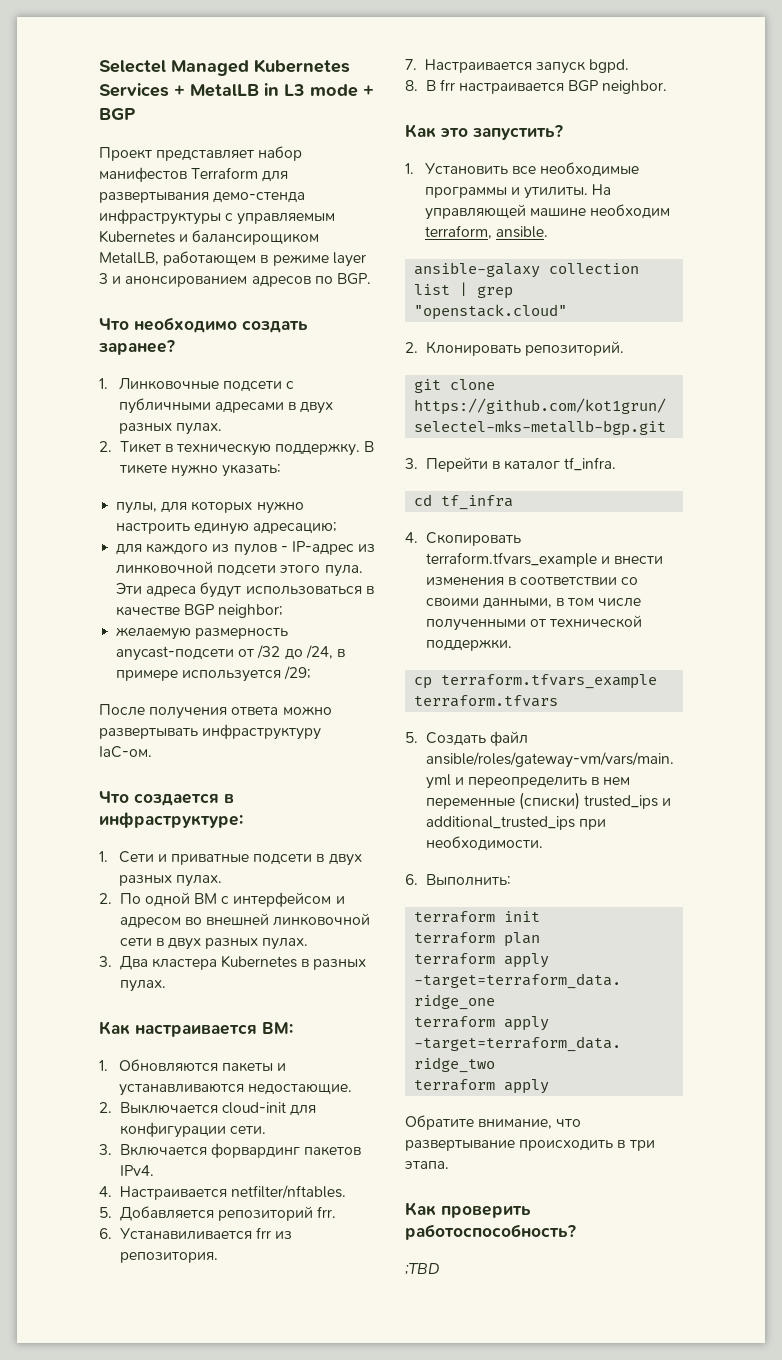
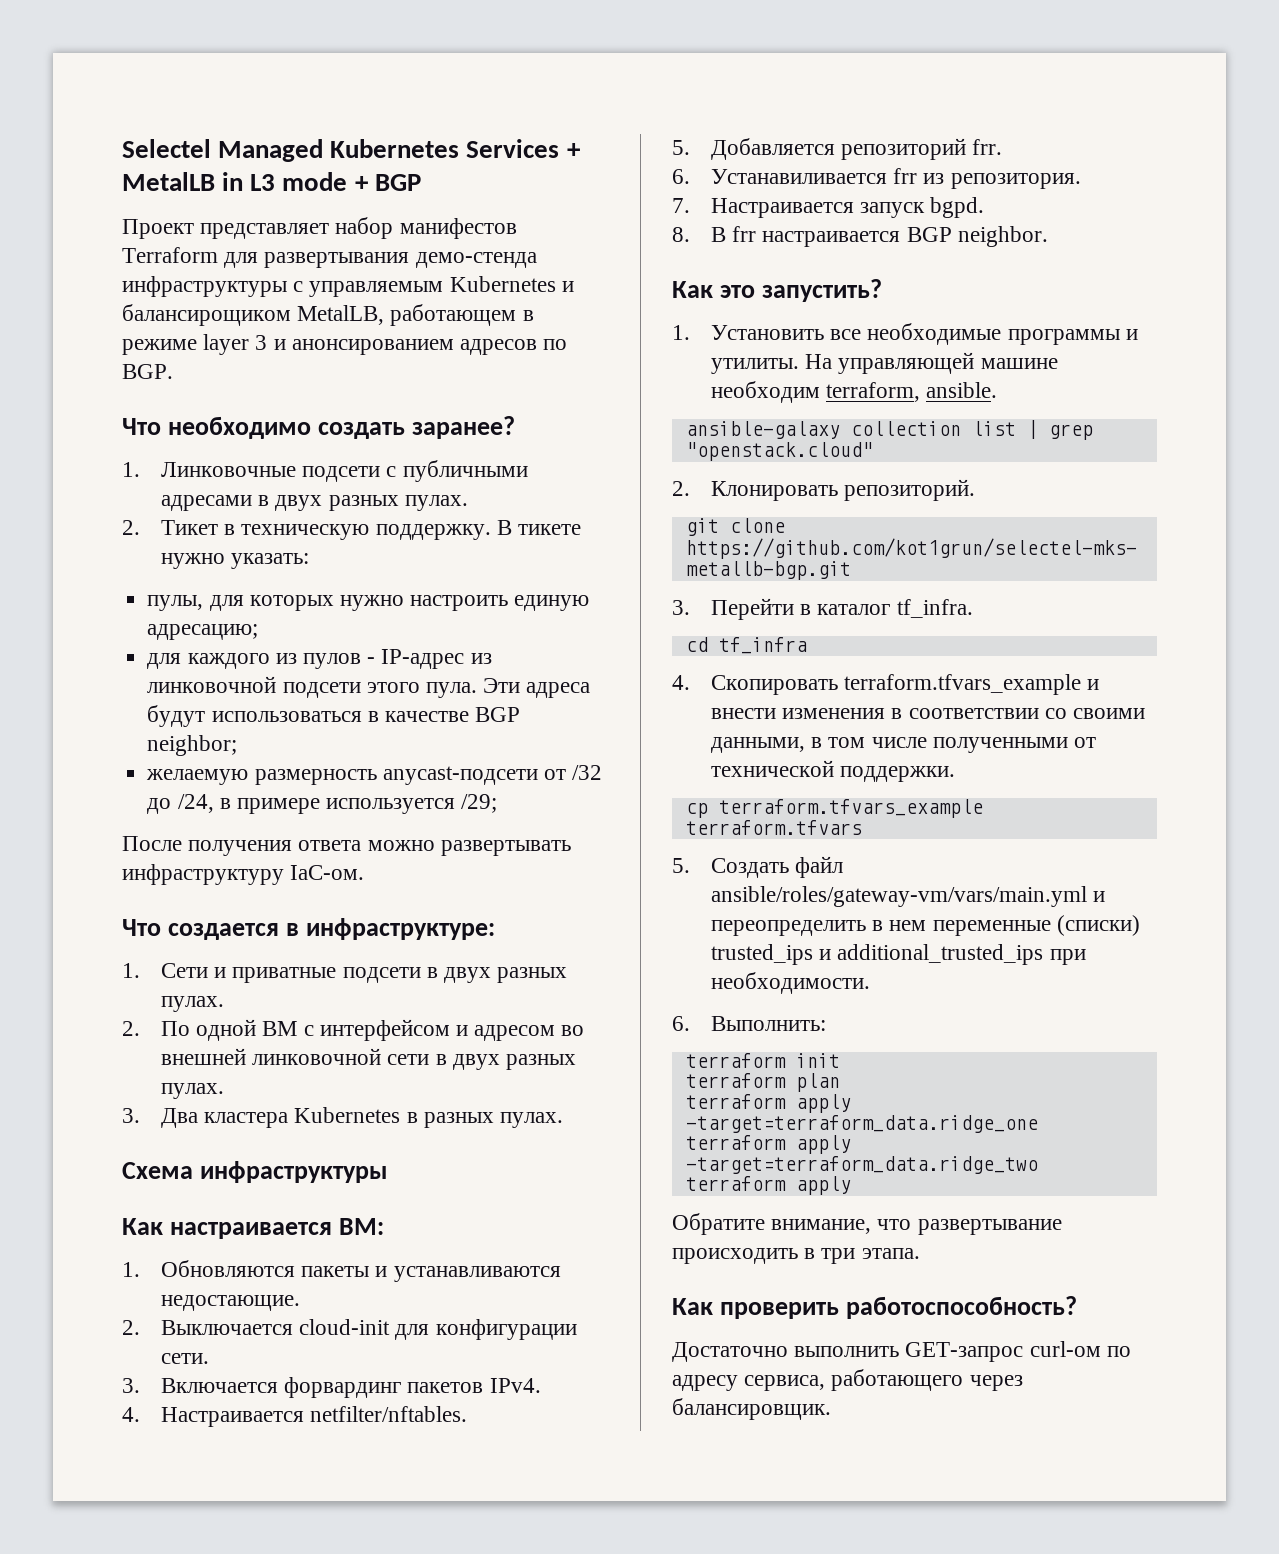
(166, 986) none -> [122,1161,388,1183] // Схема инфраструктуры
[405,1263,440,1275] ;TBD -> [672,1341,1131,1362] [672,1369,1023,1391] [672,1398,831,1420] Достаточно выполнить GET-запрос curl-ом по адресу сервиса, работающего через балансировщик.

